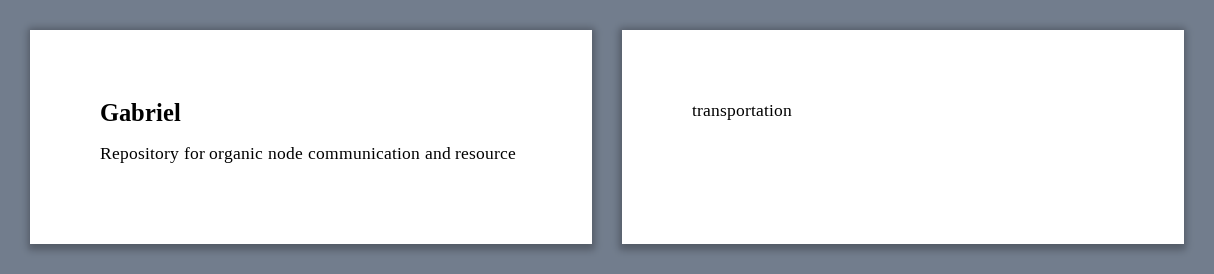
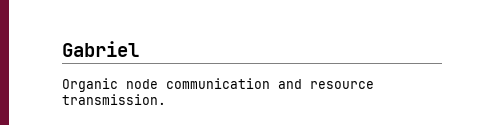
[100,147,264,163] Repository for organic -> [62,78,118,92] Organic
[692,105,792,120] transportation -> [62,94,166,105] transmission.

